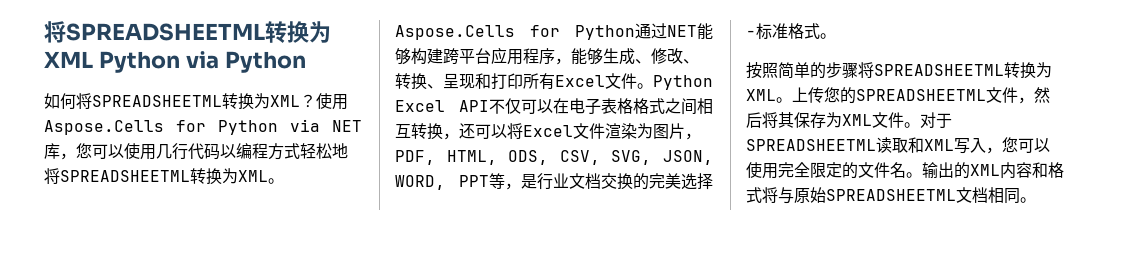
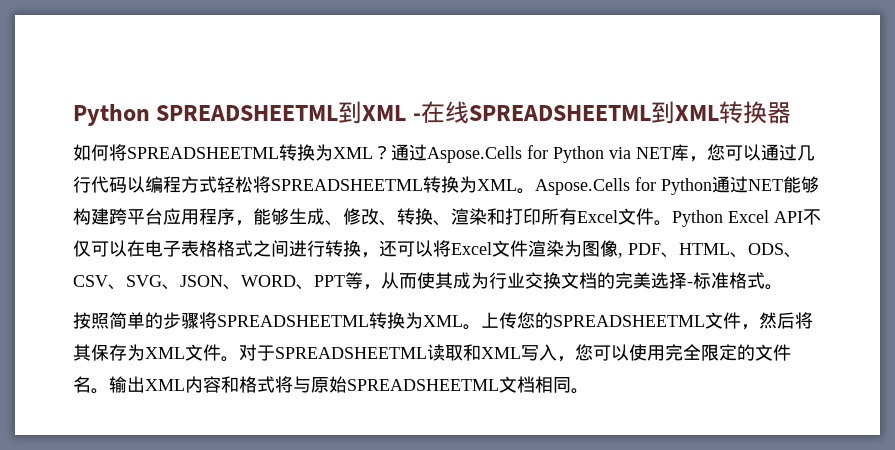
[44,21,331,43] [44,51,306,73] 将SPREADSHEETML转换为XML Python via Python -> [73,101,791,126] Python SPREADSHEETML到XML -在线SPREADSHEETML到XML转换器
[316,93,348,110] 使用 -> [391,144,427,161] 通过
[124,143,156,160] 使用 -> [761,144,797,161] 通过
[332,143,348,159] 地 -> (253, 184) none
[443,73,475,89] 呈现 -> [451,208,487,225] 渲染
[697,98,713,114] [395,124,411,138] 相互 -> [289,240,325,257] 进行
[669,123,701,140] [395,150,713,165] [395,173,633,190] 片，PDF, HTML, ODS, CSV, SVG, JSON, WORD, PPT等，是行业文档交换 -> [600,240,802,258] [73,272,597,290] 像, PDF、HTML、ODS、CSV、SVG、JSON、WORD、PPT等，从而使其成为行业交换文档
[954,162,970,179] 的 -> (145, 384) none

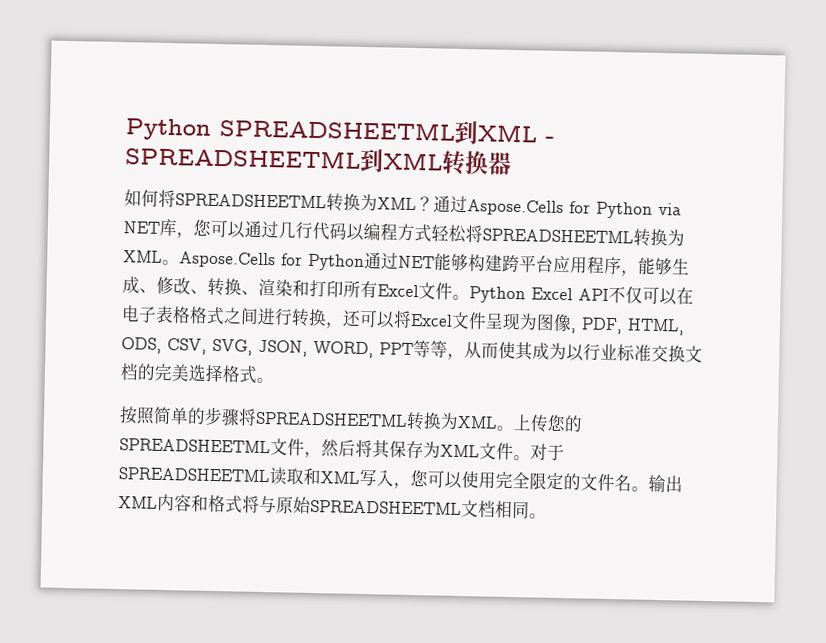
[420,101,469,124] 在线 -> (555, 139) none
[528,240,564,257] 渲染 -> [485,312,521,331] 呈现
[628,243,802,258] [73,275,345,290] PDF、HTML、ODS、CSV、SVG、JSON、WORD、PPT -> [581,317,685,336] [121,337,431,359] PDF, HTML, ODS, CSV, SVG, JSON, WORD, PPT等
[489,272,525,289] 行业 -> [566,343,652,362] 以行业标准
[687,272,729,289] -标准 -> (224, 373) none

